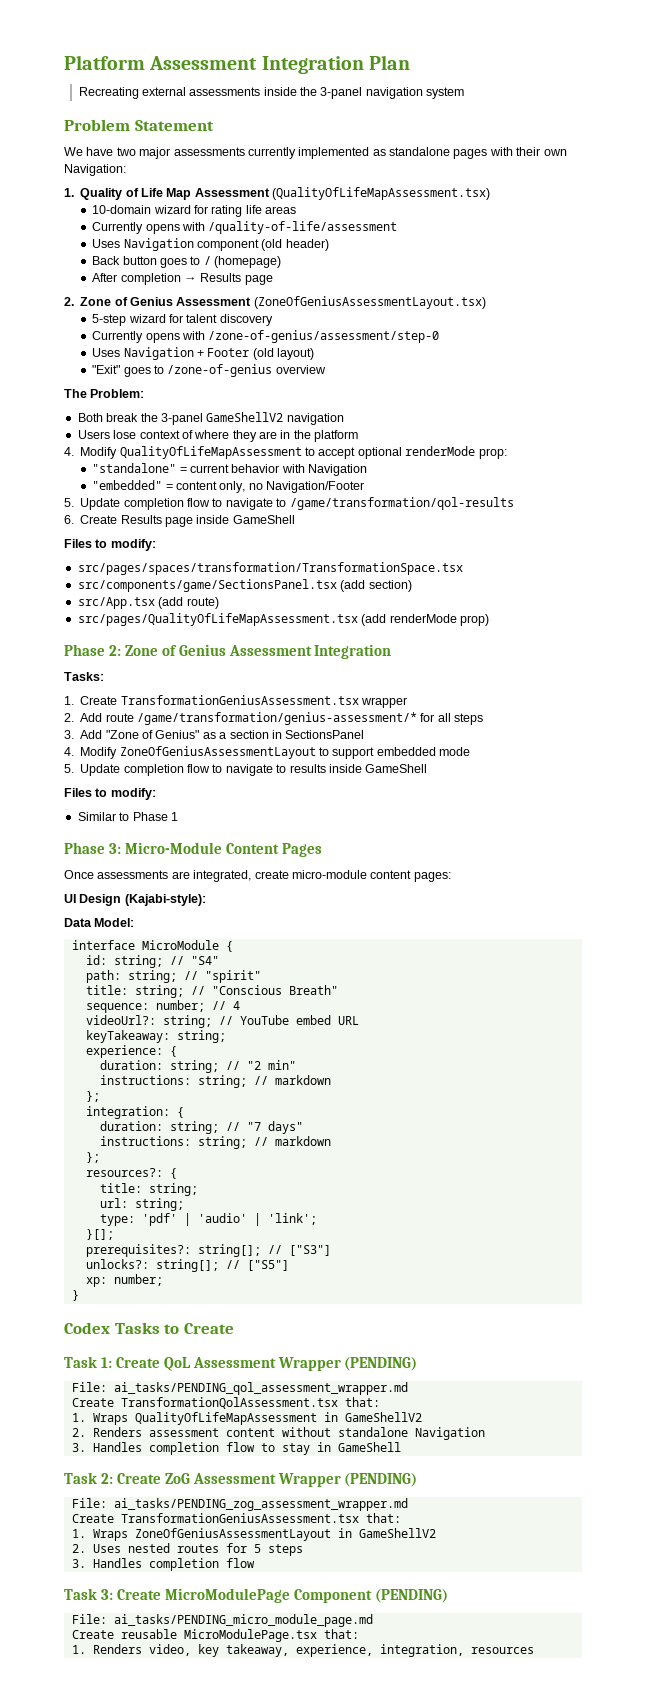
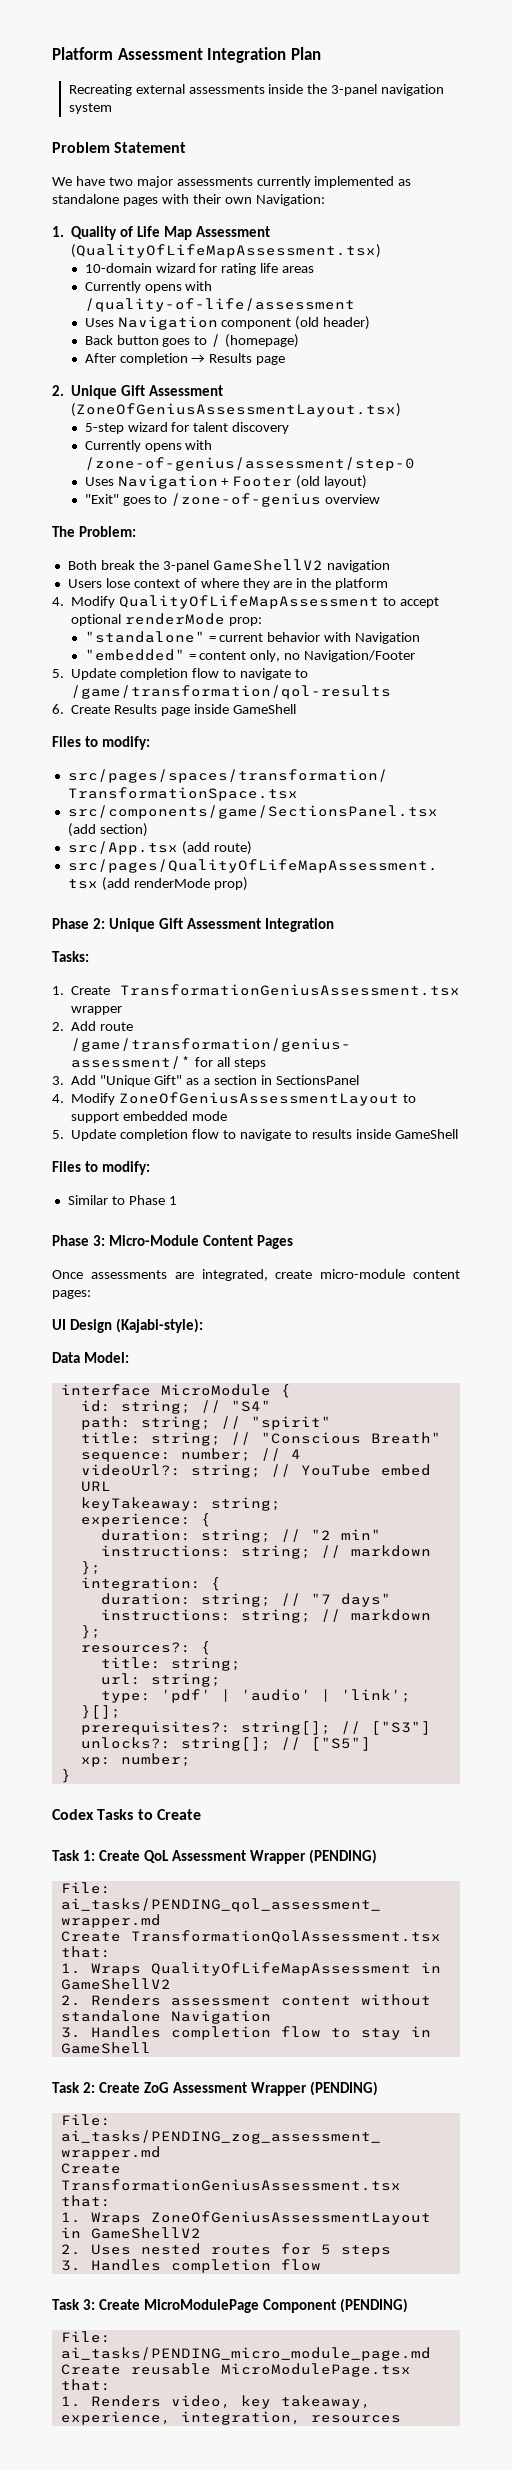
[80,297,173,306] Zone of Genius -> [71,385,146,399] Unique Gift
[124,644,226,656] Zone of Genius -> [109,918,184,932] Unique Gift
[105,730,200,739] "Zone of Genius" -> [100,1075,183,1087] "Unique Gift"

